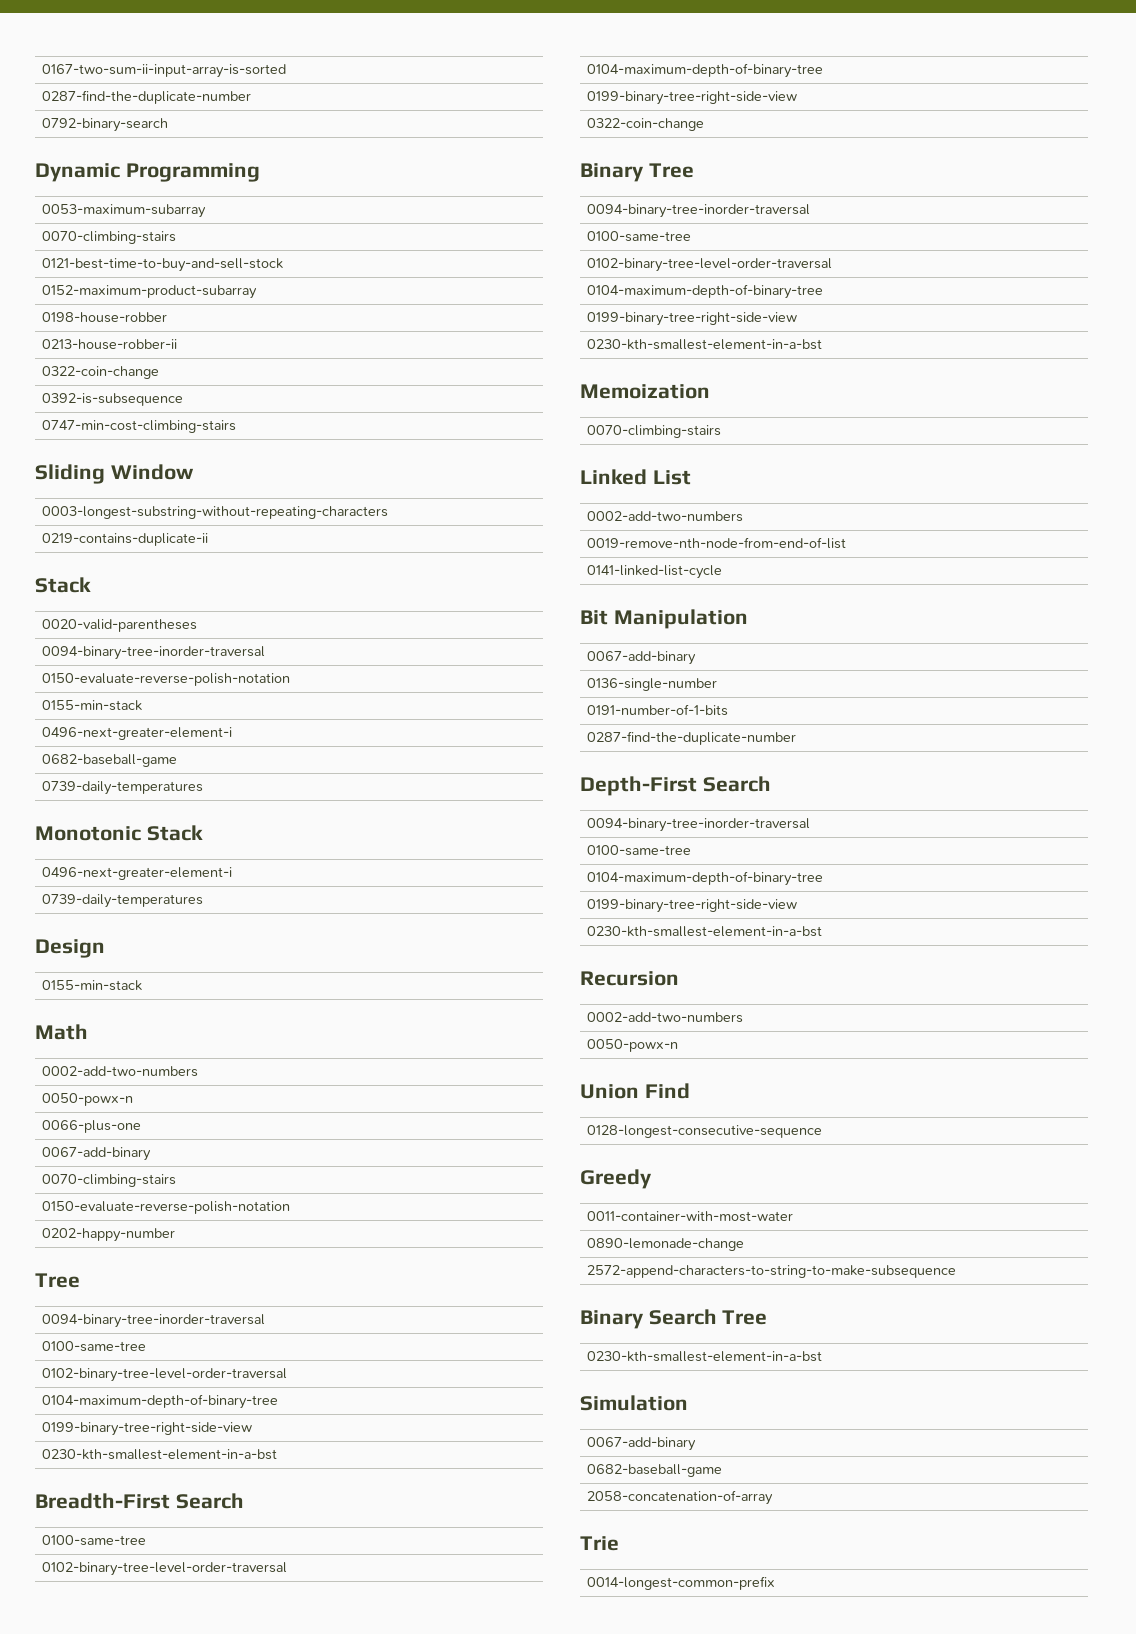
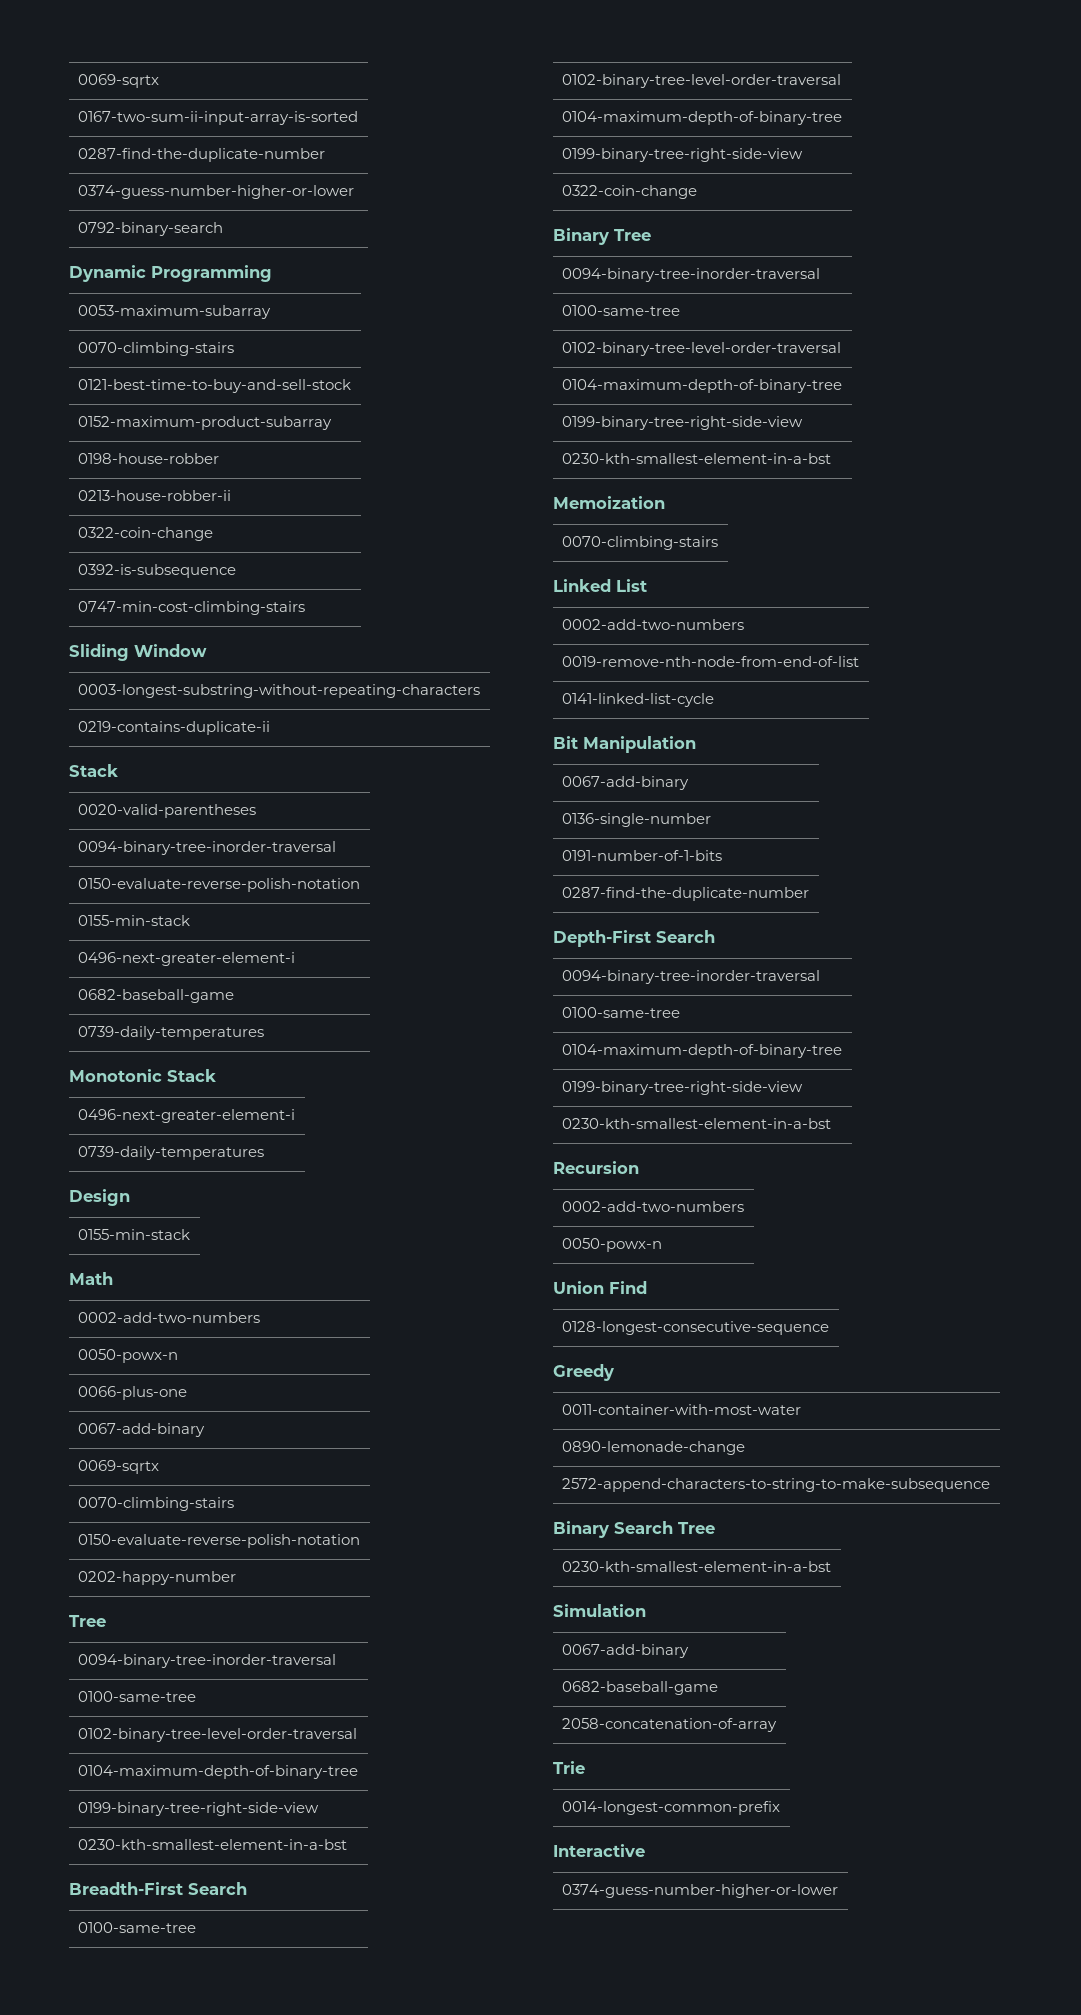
(41, 71) none -> [77,74,159,88] 0069-sqrtx //
(251, 97) none -> [77,185,354,199] // 0374-guess-number-higher-or-lower
(151, 1154) none -> [77,1460,159,1474] // 0069-sqrtx
(775, 1583) none -> [553,1844,645,1857] [561,1884,838,1898] // Interactive // 0374-guess-number-higher-or-lower

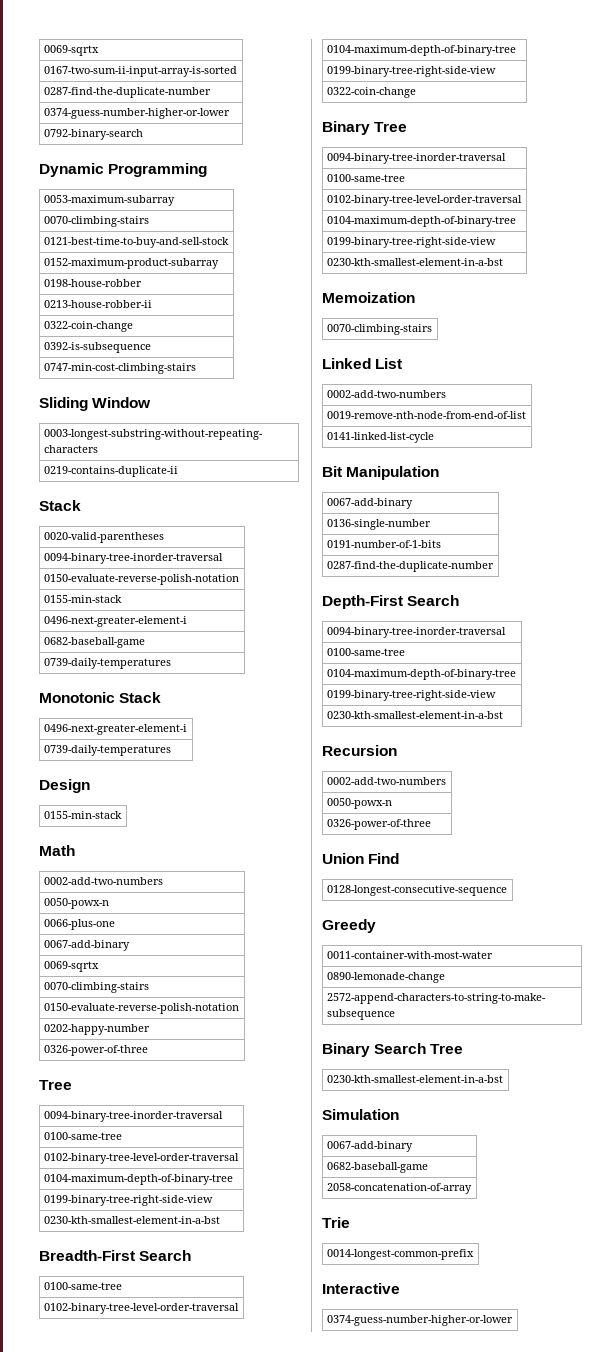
(236, 1578) none -> [43,1045,148,1056] // 0326-power-of-three
(662, 1245) none -> [326,819,431,830] // 0326-power-of-three

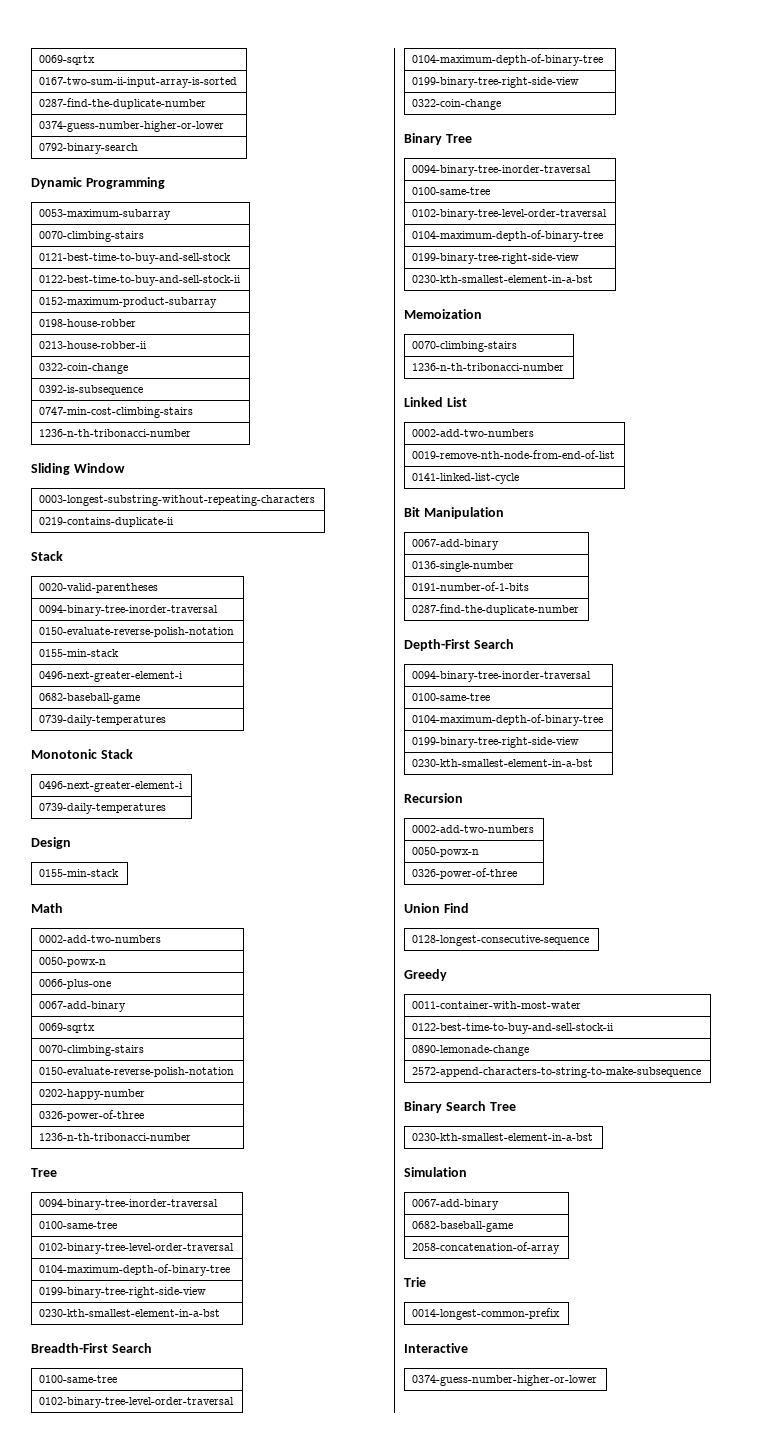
(229, 242) none -> [39,275,242,286] // 0122-best-time-to-buy-and-sell-stock-ii
(196, 368) none -> [39,429,192,437] // 1236-n-th-tribonacci-number
(148, 1050) none -> [39,1133,192,1141] // 1236-n-th-tribonacci-number
(432, 329) none -> [412,363,565,371] // 1236-n-th-tribonacci-number
(493, 955) none -> [412,1023,615,1034] // 0122-best-time-to-buy-and-sell-stock-ii

